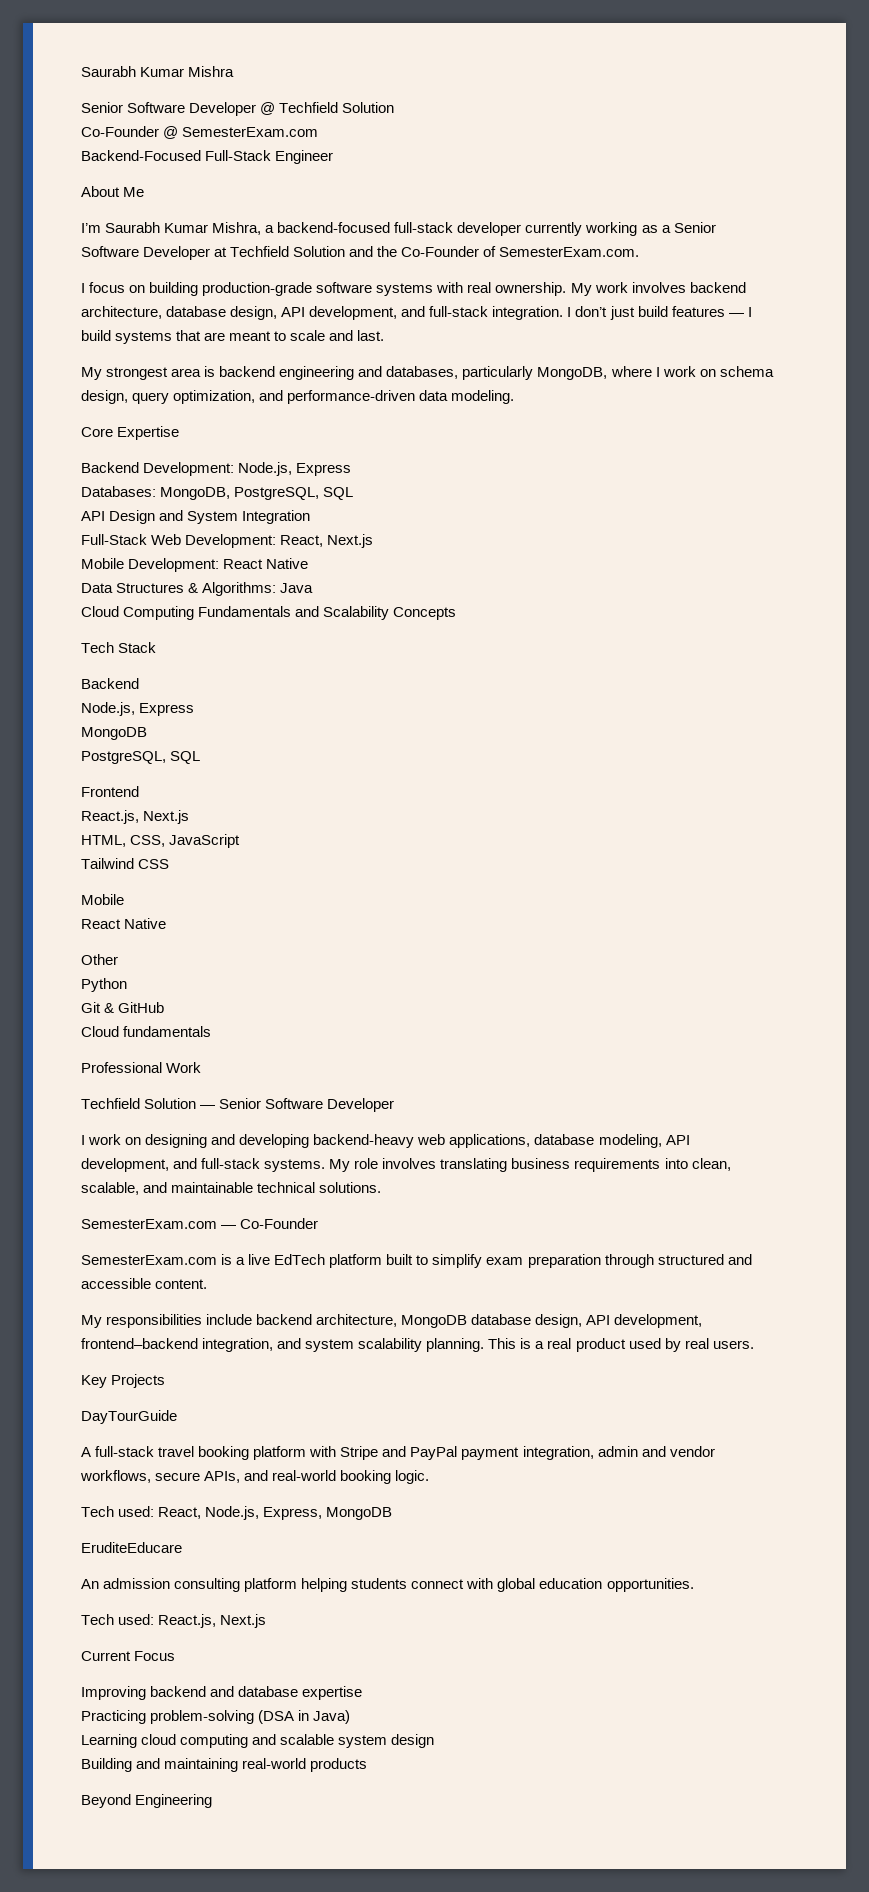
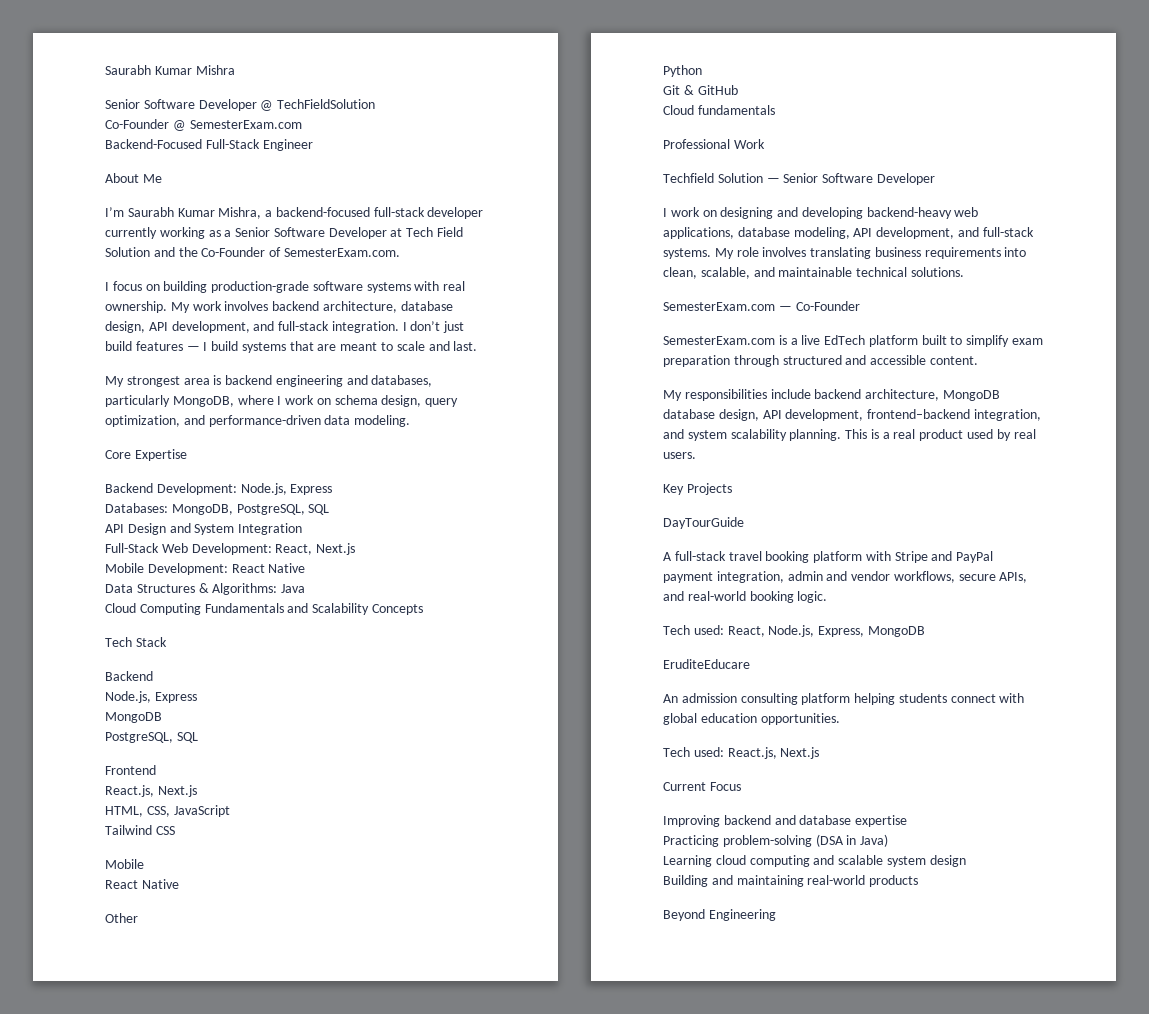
[279,102,395,113] Techfield Solution -> [277,99,376,109] TechFieldSolution
[230,246,290,257] Techfield -> [406,227,464,237] Tech Field

